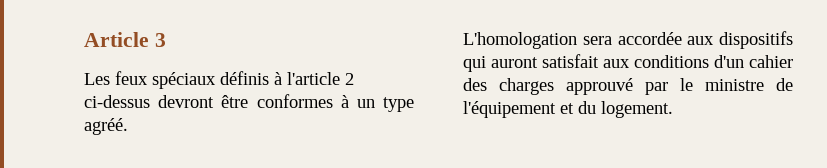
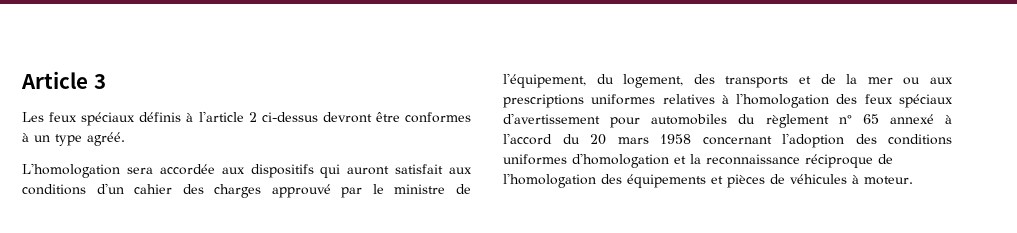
[463,101,673,118] l'équipement et du logement. -> [503,73,954,88] [503,93,953,108] [503,113,952,128] [503,133,952,148] [503,153,893,168] [503,173,913,188] l'équipement, du logement, des transports et de la mer ou aux prescriptions uniformes relatives à l'homologation des feux spéciaux d'avertissement pour automobiles du règlement n° 65 annexé à l'accord du 20 mars 1958 concernant l'adoption des conditions uniformes d'homologation et la reconnaissance réciproque de l'homologation des équipements et pièces de véhicules à moteur.

